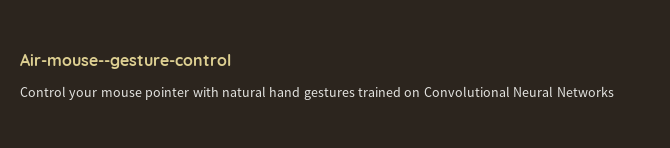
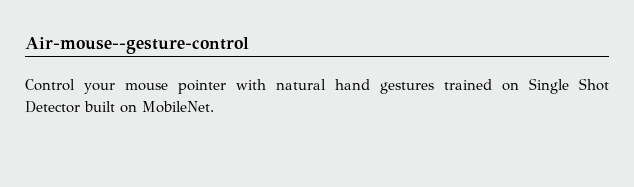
[423,86,614,97] Convolutional Neural Networks -> [529,78,609,94] [25,101,214,113] Single Shot Detector built on MobileNet.

